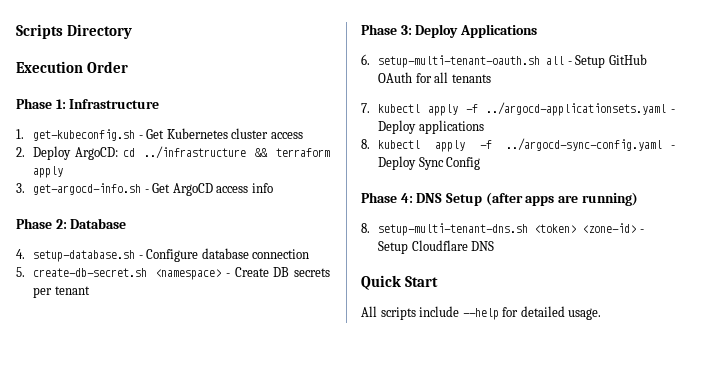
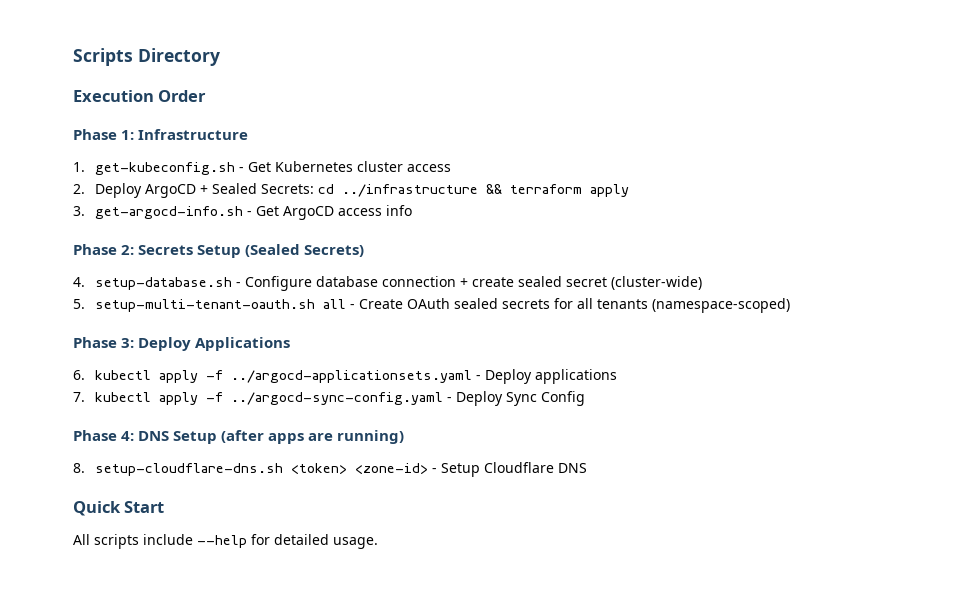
[75,147,119,160] ArgoCD: -> [145,183,315,198] ArgoCD + Sealed Secrets:
[70,218,127,229] Database -> [138,244,365,258] Secrets Setup (Sealed Secrets)
[16,267,330,280] [32,286,90,298] [361,24,537,38] [361,54,647,68] [377,72,491,83] [361,103,370,113] // 5. create-db-secret.sh <namespace> - Create DB secrets per tenant // Phase 3: Deploy Applications // 6. setup-multi-tenant-oauth.sh all - Setup GitHub OAuth for all tenants // 7. -> [460,276,703,290] [73,298,791,313] [73,337,291,351] [73,370,85,380] + create sealed secret (cluster-wide) // 5. setup-multi-tenant-oauth.sh all - Create OAuth sealed secrets for all tenants (namespace-scoped) // Phase 3: Deploy Applications // 6.
[361,139,370,149] 8. -> [73,392,85,402] 7.
[377,223,528,236] setup-multi-tenant-dns.sh -> [95,463,284,476] setup-cloudflare-dns.sh

